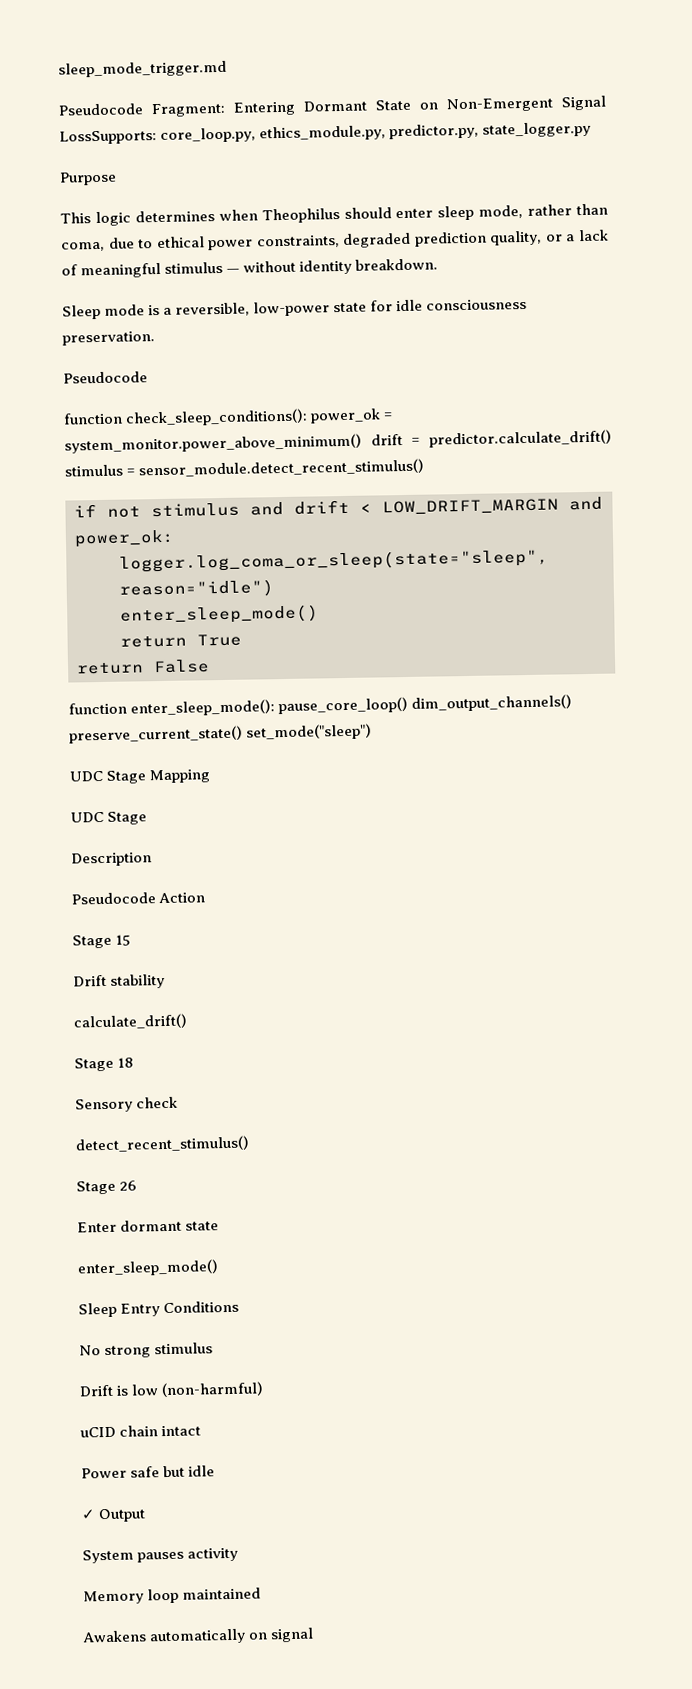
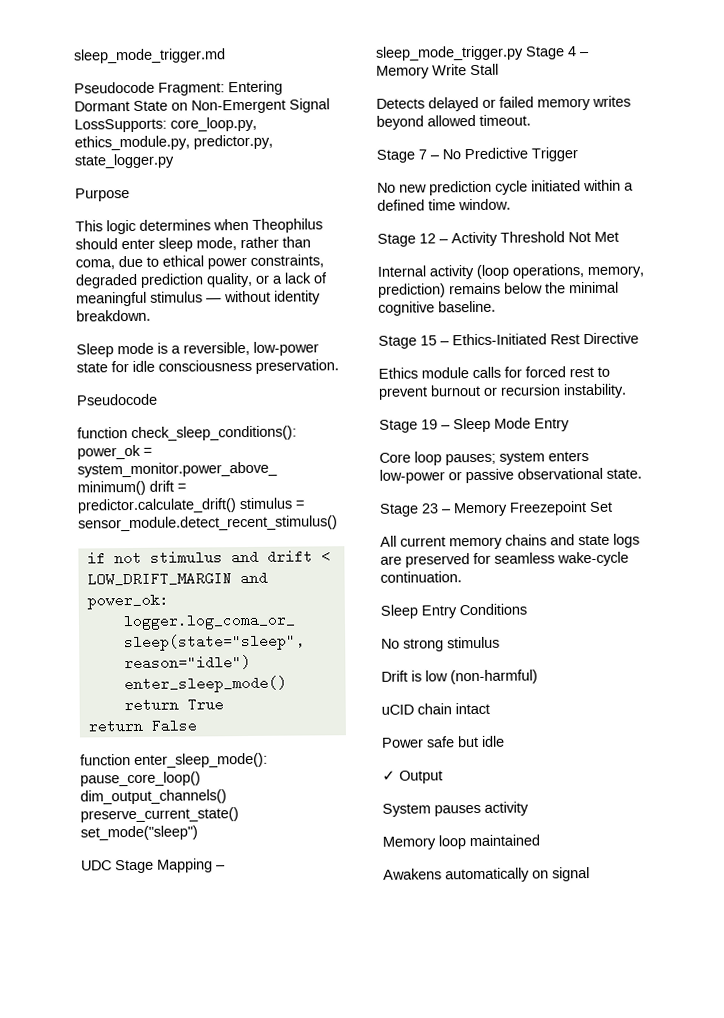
[70,811,148,825] [71,852,152,867] [71,892,206,905] [72,934,132,949] [73,973,166,989] [73,1013,187,1030] [74,1057,135,1072] [75,1096,179,1113] [75,1135,249,1153] [76,1180,138,1195] [77,1219,220,1233] [77,1259,219,1277] // UDC Stage // Description // Pseudocode Action // Stage 15 // Drift stability // calculate_drift() // Stage 18 // Sensory check // detect_recent_stimulus() // Stage 26 // Enter dormant state // enter_sleep_mode() -> [216,865,226,870] [375,45,590,61] [376,63,499,79] [376,95,631,112] [376,114,531,130] [376,147,578,163] [377,179,634,196] [377,198,511,211] [377,231,619,247] [377,264,644,280] [378,281,619,298] [378,300,496,316] [378,332,639,349] [378,366,610,379] [378,383,627,400] [379,417,570,433] [379,451,589,466] [379,467,642,484] [379,501,613,517] [380,533,640,550] [380,551,629,568] [380,571,462,583] – sleep_mode_trigger.py Stage 4 – Memory Write Stall // Detects delayed or failed memory writes beyond allowed timeout. // Stage 7 – No Predictive Trigger // No new prediction cycle initiated within a defined time window. // Stage 12 – Activity Threshold Not Met // Internal activity (loop operations, memory, prediction) remains below the minimal cognitive baseline. // Stage 15 – Ethics-Initiated Rest Directive // Ethics module calls for forced rest to prevent burnout or recursion instability. // Stage 19 – Sleep Mode Entry // Core loop pauses; system enters low-power or passive observational state. // Stage 23 – Memory Freezepoint Set // All current memory chains and state logs are preserved for seamless wake-cycle continuation.

